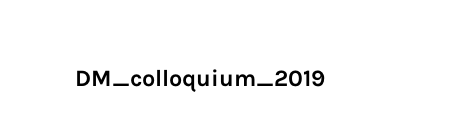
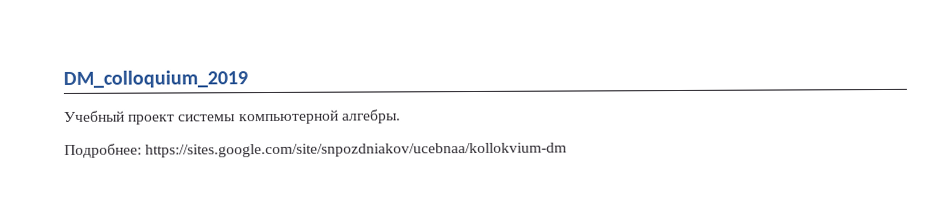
(325, 80) none -> [64,109,401,125] [64,142,568,159] // Учебный проект системы компьютерной алгебры. // Подробнее: https://sites.google.com/site/snpozdniakov/ucebnaa/kollokvium-dm

